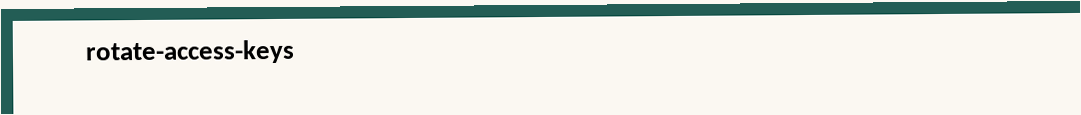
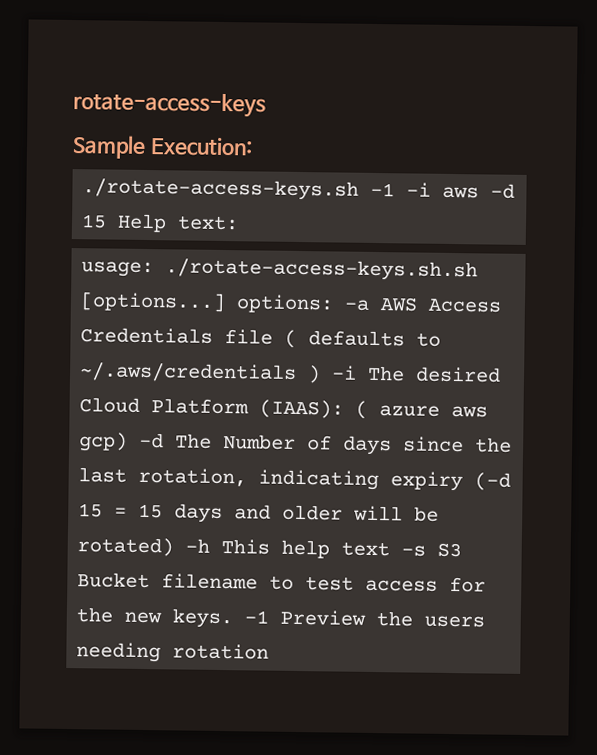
(295, 52) none -> [72,135,253,159] [81,178,515,201] [80,213,239,233] [80,258,478,282] [79,292,502,314] [79,327,441,348] [78,362,501,384] [78,397,488,419] [78,432,512,456] [77,467,511,492] [77,503,439,524] [76,537,462,559] [76,572,486,593] [75,607,485,629] [75,642,269,663] // Sample Execution: // ./rotate-access-keys.sh -1 -i aws -d 15 Help text: // usage: ./rotate-access-keys.sh.sh [options...] options: -a AWS Access Credentials file ( defaults to ~/.aws/credentials ) -i The desired Cloud Platform (IAAS): ( azure aws gcp) -d The Number of days since the last rotation, indicating expiry (-d 15 = 15 days and older will be rotated) -h This help text -s S3 Bucket filename to test access for the new keys. -1 Preview the users needing rotation

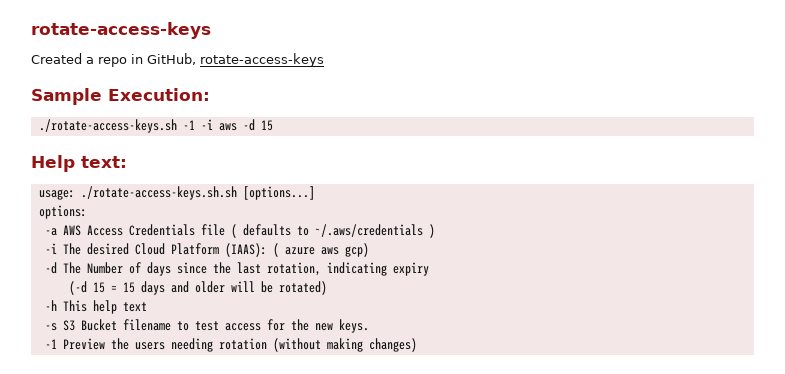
[73,92,266,118] rotate-access-keys -> [31,22,211,39] [31,53,324,67] rotate-access-keys // Created a repo in GitHub, rotate-access-keys
(107, 221) none -> (273, 125) //
(226, 302) none -> (315, 193) //
(334, 304) none -> (87, 212) //
(321, 374) none -> (435, 231) //
(128, 442) none -> (369, 250) //
(463, 481) none -> (429, 269) //
(174, 547) none -> (327, 288) //
(390, 549) none -> (147, 307) //
(233, 618) none -> (369, 326) //
(269, 651) none -> [272,338,417,352] (without making changes)

